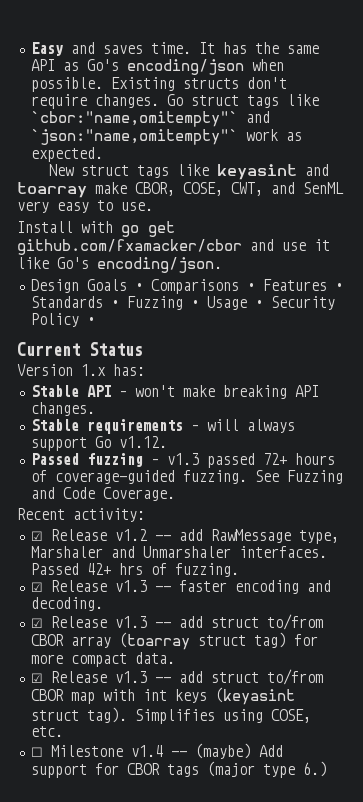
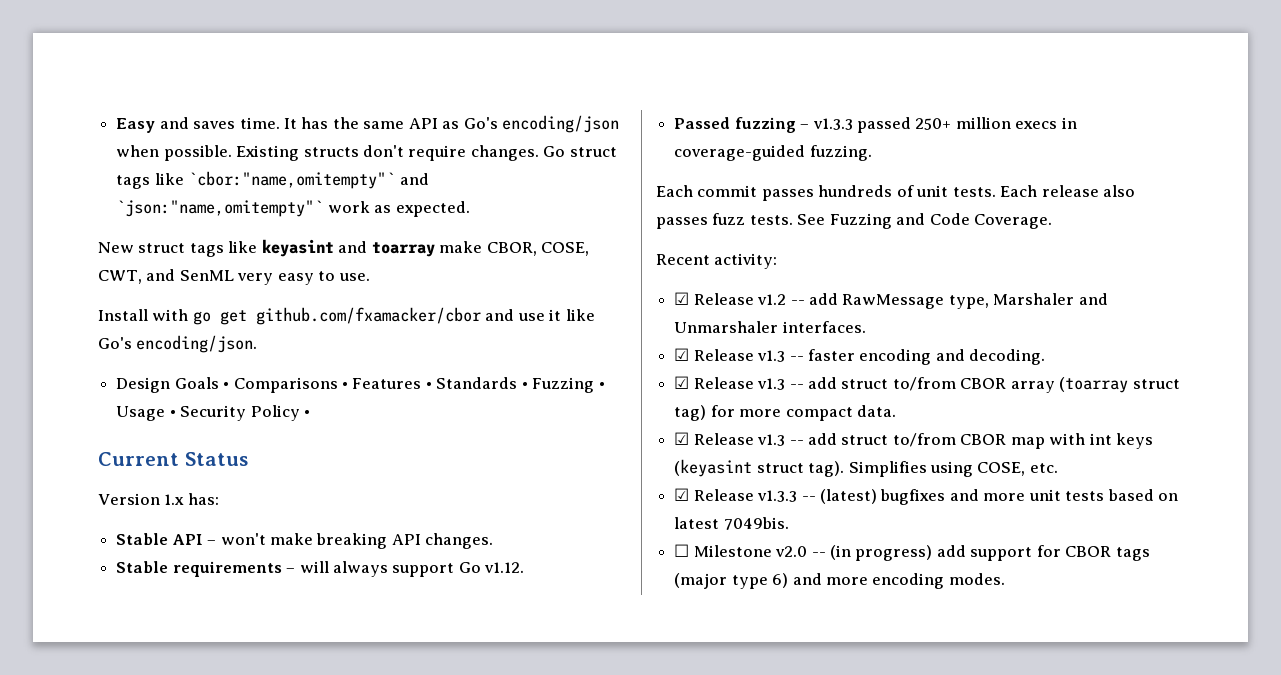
[166,453,335,468] [30,470,247,484] v1.3 passed 72+ hours of coverage-guided fuzzing. -> [812,117,1077,133] [674,145,872,161] [656,185,1136,201] [656,213,793,229] v1.3.3 passed 250+ million execs in coverage-guided fuzzing. // Each commit passes hundreds of unit tests. Each release also passes fuzz tests.
[30,563,239,577] Passed 42+ hrs of fuzzing. -> (866, 327) none
[30,743,283,759] ☐ Milestone v1.4 -- (maybe) Add -> [674,488,1179,505] [674,517,789,530] [674,544,966,561] ☑ Release v1.3.3 -- (latest) bugfixes and more unit tests based on latest 7049bis. // ☐ Milestone v2.0 -- (in progress) add
[302,761,327,777] 6.) -> [772,573,1005,589] 6) and more encoding modes.

